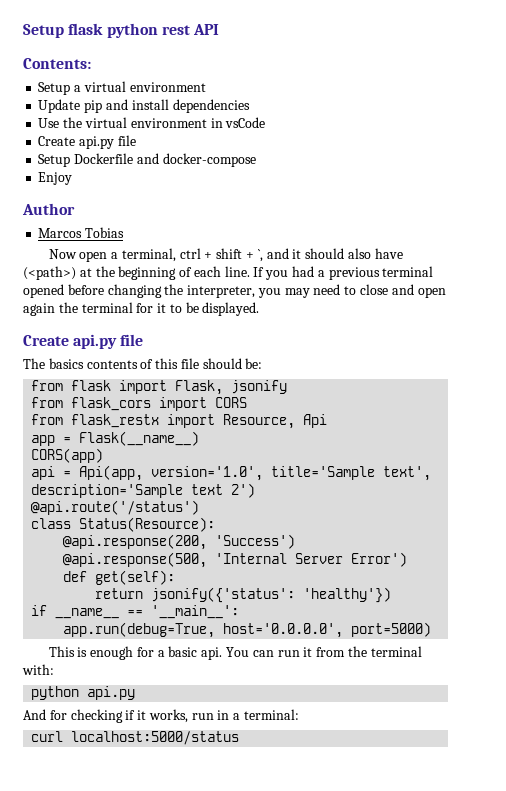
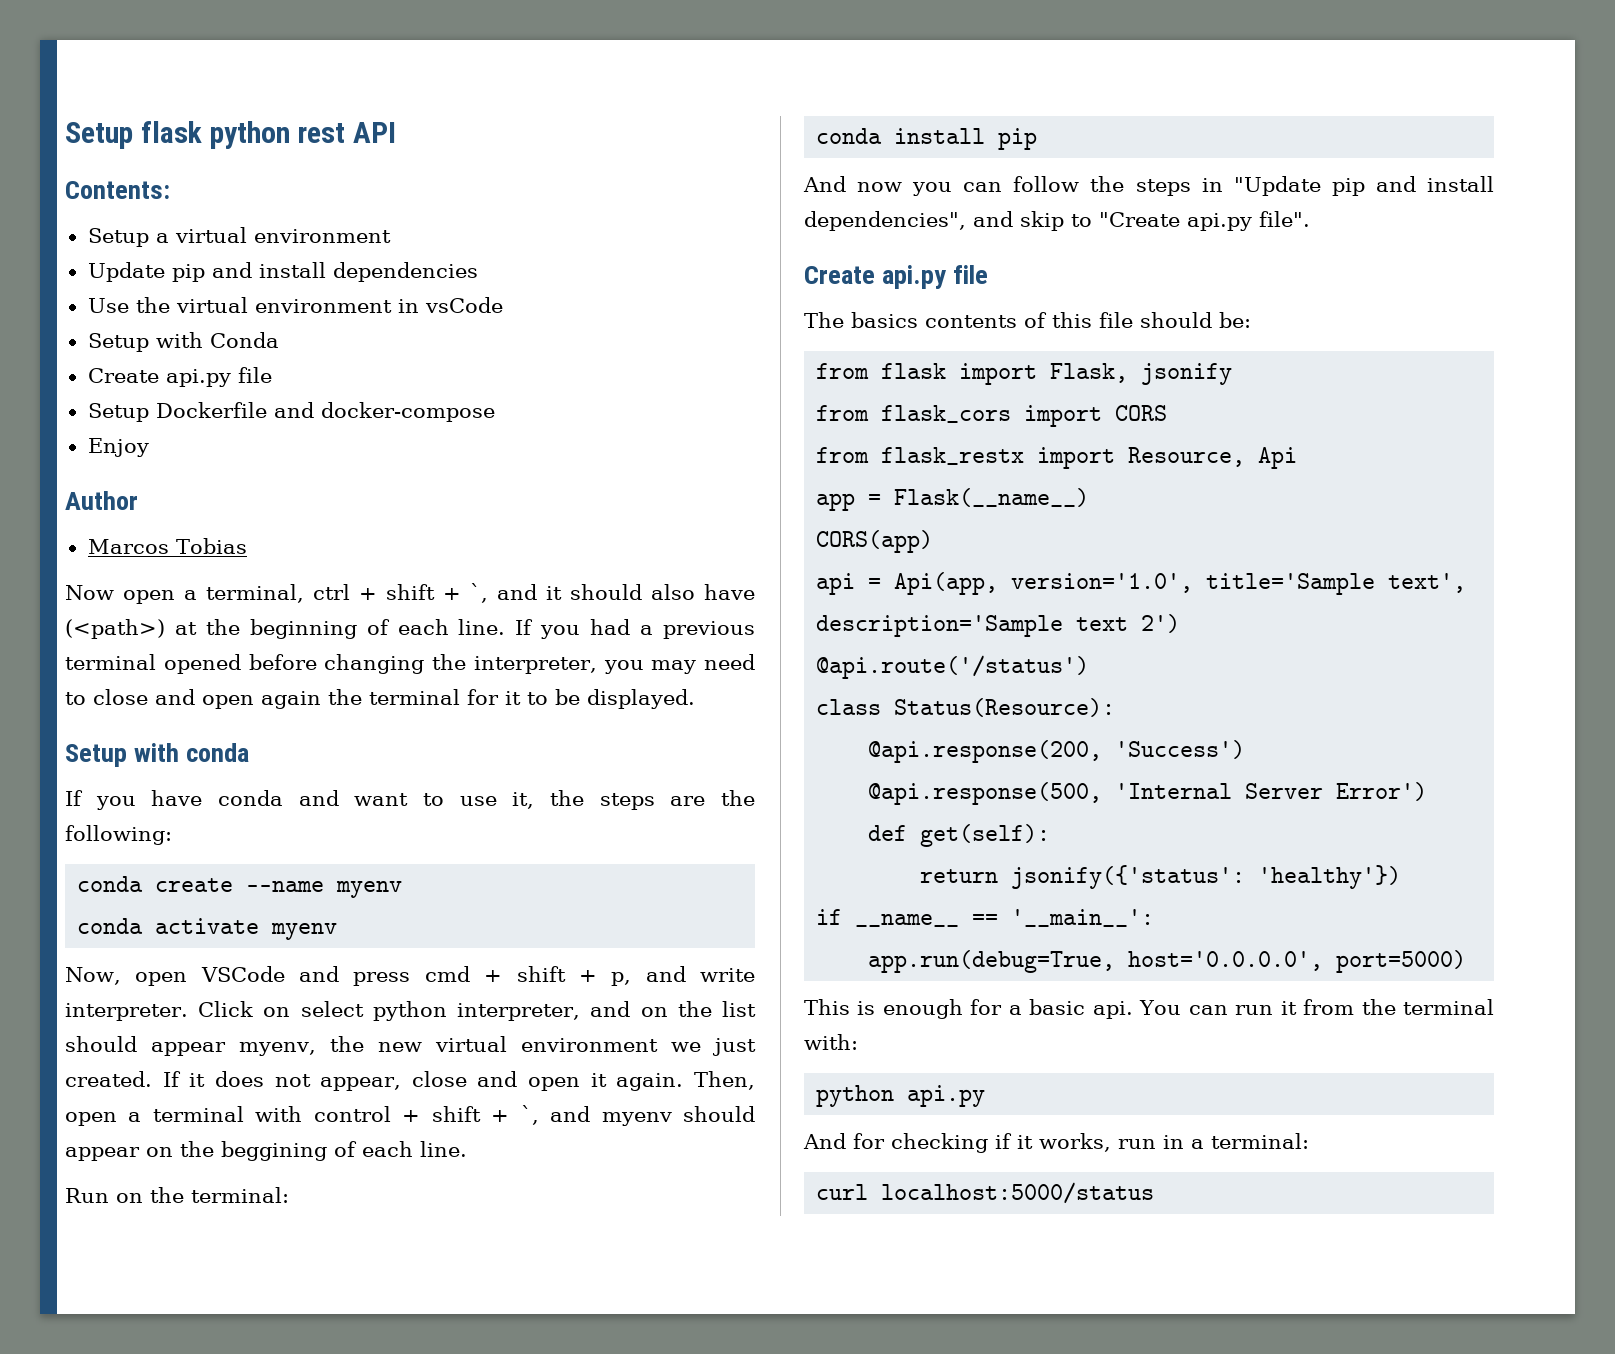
(266, 122) none -> [87,332,279,352] // Setup with Conda
(260, 309) none -> [65,743,250,767] [65,790,755,810] [65,825,172,845] [77,876,403,898] [77,918,338,940] [65,966,755,986] [65,1001,756,1021] [65,1036,756,1056] [65,1071,755,1091] [65,1105,755,1126] [65,1141,467,1161] [65,1187,289,1203] [816,128,1038,150] [803,176,1494,196] [804,211,1310,231] // Setup with conda // If you have conda and want to use it, the steps are the following: // conda create --name myenv // conda activate myenv // Now, open VSCode and press cmd + shift + p, and write interpreter. Click on select python interpreter, and on the list should appear myenv, the new virtual environment we just created. If it does not appear, close and open it again. Then, open a terminal with control + shift + `, and myenv should appear on the beggining of each line. // Run on the terminal: // conda install pip // And now you can follow the steps in "Update pip and install dependencies", and skip to "Create api.py file".

